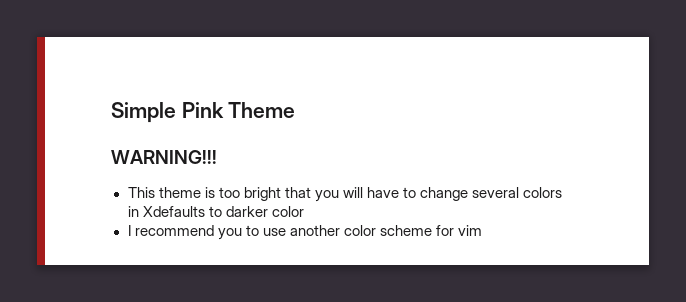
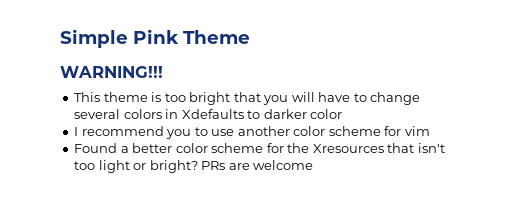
(482, 230) none -> [74,143,445,153] [74,160,314,173] // Found a better color scheme for the Xresources that isn't too light or bright? PRs are welcome

